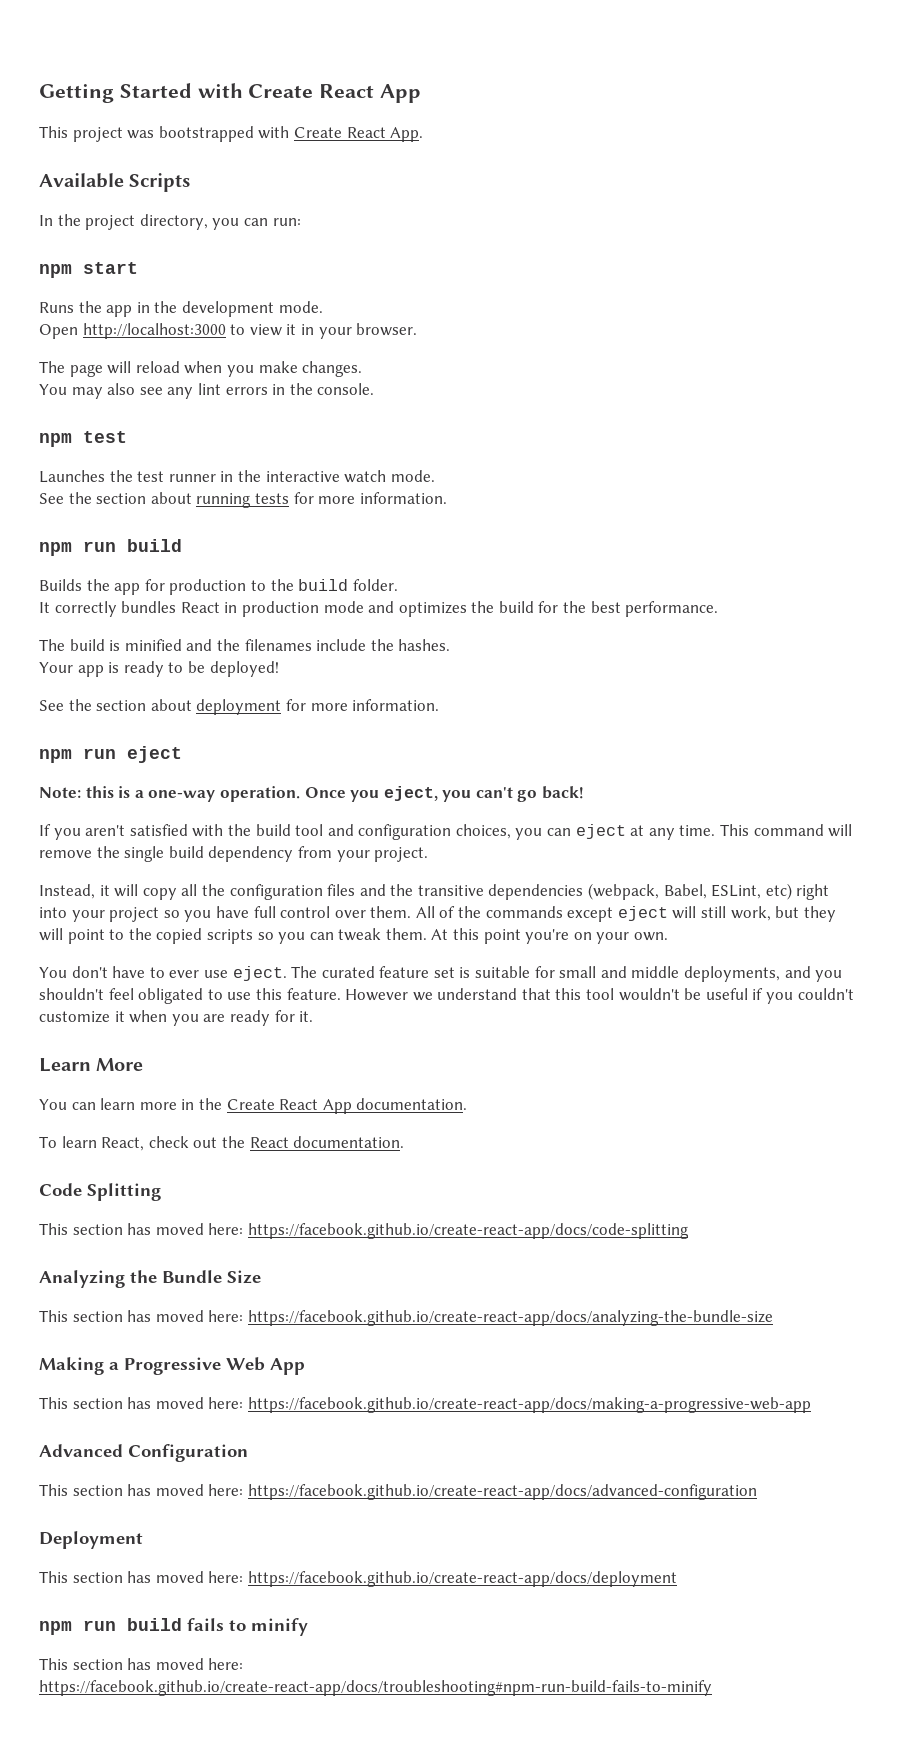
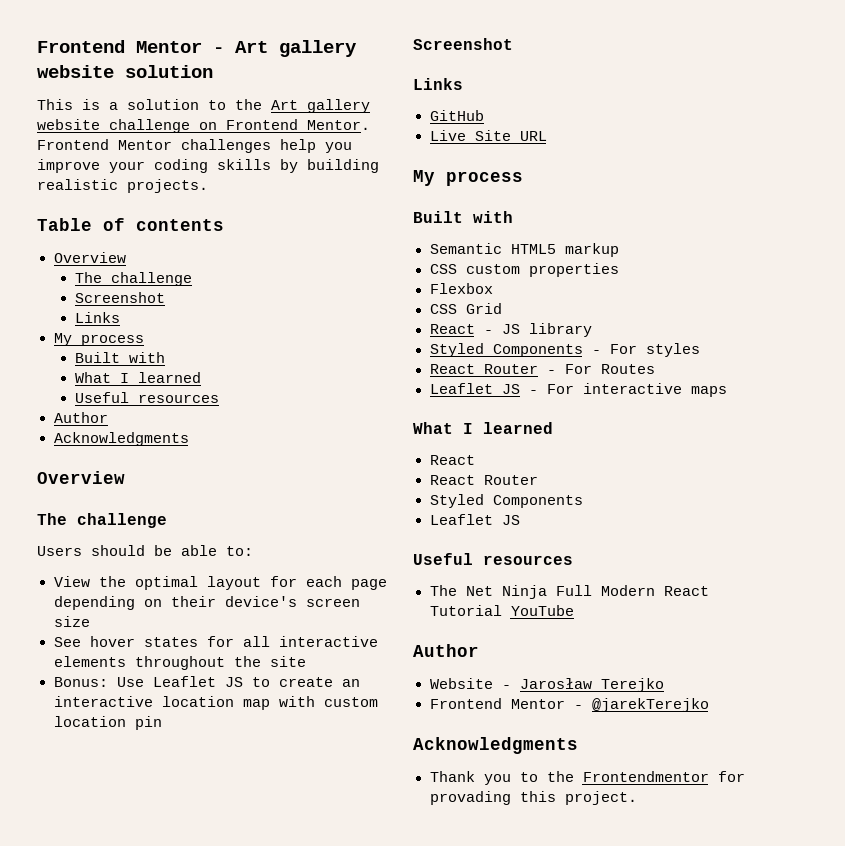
[39,83,422,103] [39,126,424,142] [39,173,191,192] [39,214,301,230] [39,262,138,278] [39,301,323,317] [39,323,418,339] [39,361,363,377] [39,383,375,399] [39,431,127,447] [39,470,435,483] [39,492,447,508] [39,539,182,556] [39,579,398,595] [39,601,719,617] [39,639,451,651] [39,661,279,677] [39,699,440,715] [39,746,182,763] [39,786,585,802] [39,824,853,840] [39,846,429,862] [39,883,830,900] [39,906,836,922] [39,928,669,944] [39,966,843,982] [39,988,854,1004] [39,1010,314,1026] [39,1058,144,1072] [39,1098,468,1114] [39,1136,405,1151] [39,1183,161,1201] [39,1223,689,1239] [39,1270,261,1288] [39,1310,773,1326] [39,1357,305,1375] [39,1397,811,1413] [39,1444,248,1462] [39,1484,757,1500] [39,1531,143,1549] [39,1571,677,1587] [39,1618,308,1636] [39,1658,244,1670] [39,1680,712,1696] Getting Started with Create React App // This project was bootstrapped with Create React App. // Available Scripts // In the project directory, you can run: // npm start // Runs the app in the development mode. // Open http://localhost:3000 to view it in your browser. // The page will reload when you make changes. // You may also see any lint errors in the console. // npm test // Launches the test runner in the interactive watch mode. // See the section about running tests for more information. // npm run build // Builds the app for production to the build folder. // It correctly bundles React in production mode and optimizes the build for the best performance. // The build is minified and the filenames include the hashes. // Your app is ready to be deployed! // See the section about deployment for more information. // npm run eject // Note: this is a one-way operation. Once you eject, you can't go back! // If you aren't satisfied with the build tool and configuration choices, you can eject at any time. This command will remove the single build dependency from your project. // Instead, it will copy all the configuration files and the transitive dependencies (webpack, Babel, ESLint, etc) right into your project so you have full control over them. All of the commands except eject will still work, but they will point to the copied scripts so you can tweak them. At this point you're on your own. // You don't have to ever use eject. The curated feature set is suitable for small and middle deployments, and you shouldn't feel obligated to use this feature. However we understand that this tool wouldn't be useful if you couldn't customize it when you are ready for it. // Learn More // You can learn more in the Create React App documentation. // To learn React, check out the React documentation. // Code Splitting // This section has moved here: https://facebook.github.io/create-react-app/docs/code-splitting // Analyzing the Bundle Size // This section has moved here: https://facebook.github.io/create-react-app/docs/analyzing-the-bundle-size // Making a Progressive Web App // This section has moved here: https://facebook.github.io/create-react-app/docs/making-a-progressive-web-app // Advanced Configuration // This section has moved here: https://facebook.github.io/create-react-app/docs/advanced-configuration // Deployment // This section has moved here: https://facebook.github.io/create-react-app/docs/deployment // npm run build fails to minify // This section has moved here: https://facebook.github.io/create-react-app/docs/troubleshooting#npm-run-build-fails-to-minify -> [37,40,357,57] [37,65,213,78] [37,99,370,113] [37,119,370,133] [37,139,352,153] [37,159,379,173] [37,179,208,193] [37,218,224,231] [53,252,126,263] [74,272,192,286] [74,292,165,303] [74,312,120,323] [53,333,144,346] [74,352,165,363] [74,372,201,383] [74,392,219,403] [53,412,108,423] [53,432,189,446] [37,471,125,484] [37,513,167,528] [37,545,253,556] [53,576,387,590] [53,596,360,610] [53,616,90,627] [53,636,378,647] [53,656,306,670] [53,676,360,687] [53,696,378,710] [53,716,162,730] [413,38,513,50] [413,78,463,90] [429,110,484,121] [429,130,547,141] [413,170,523,186] [413,211,513,223] [429,243,619,257] [429,263,619,277] [429,283,493,294] [429,303,502,314] [429,323,592,337] [429,343,700,357] [429,364,655,374] [429,383,727,397] [413,422,553,434] [429,455,475,465] [429,475,538,485] [429,494,583,508] [429,514,520,525] [413,553,573,565] [429,585,709,599] [429,605,574,616] [413,644,479,657] [429,678,664,692] [429,698,709,712] [413,737,578,754] [429,771,745,785] [429,791,637,805] Frontend Mentor - Art gallery website solution // This is a solution to the Art gallery website challenge on Frontend Mentor. Frontend Mentor challenges help you improve your coding skills by building realistic projects. // Table of contents // Overview // The challenge // Screenshot // Links // My process // Built with // What I learned // Useful resources // Author // Acknowledgments // Overview // The challenge // Users should be able to: // View the optimal layout for each page depending on their device's screen size // See hover states for all interactive elements throughout the site // Bonus: Use Leaflet JS to create an interactive location map with custom location pin // Screenshot // Links // GitHub // Live Site URL // My process // Built with // Semantic HTML5 markup // CSS custom properties // Flexbox // CSS Grid // React - JS library // Styled Components - For styles // React Router - For Routes // Leaflet JS - For interactive maps // What I learned // React // React Router // Styled Components // Leaflet JS // Useful resources // The Net Ninja Full Modern React Tutorial YouTube // Author // Website - Jarosław Terejko // Frontend Mentor - @jarekTerejko // Acknowledgments // Thank you to the Frontendmentor for provading this project.

